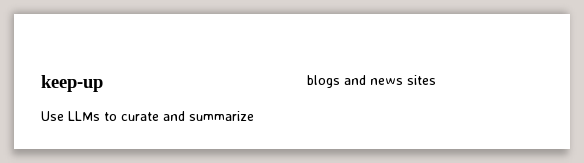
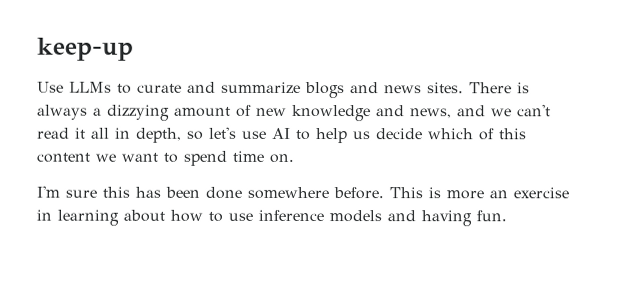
[407,75,436,85] sites -> [427,82,530,94] [37,104,551,122] [37,126,527,144] [36,150,294,166] [36,185,569,200] [36,209,507,227] sites. There is always a dizzying amount of new knowledge and news, and we can't read it all in depth, so let's use AI to help us decide which of this content we want to spend time on. // I'm sure this has been done somewhere before. This is more an exercise in learning about how to use inference models and having fun.

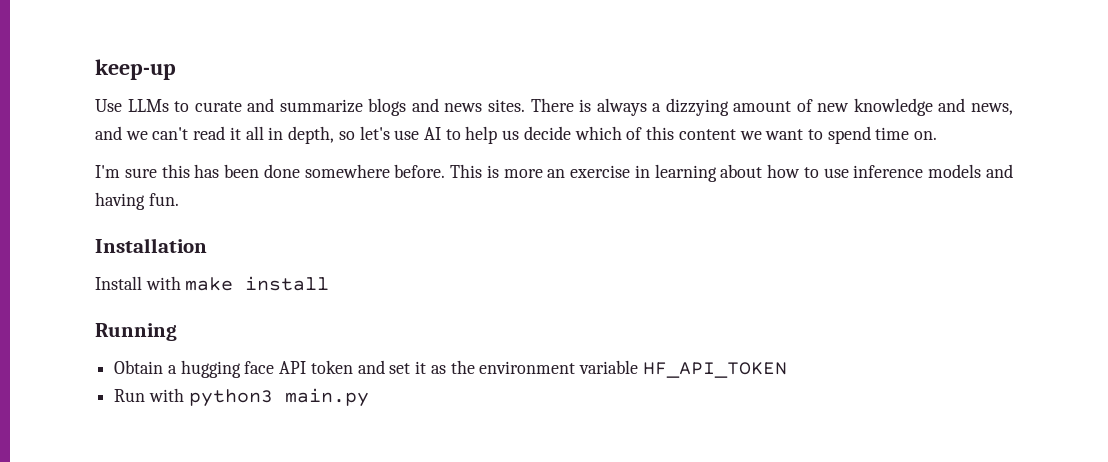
(507, 216) none -> [95,238,207,253] [95,276,330,291] [95,323,177,341] [114,360,787,378] [114,388,369,407] // Installation // Install with make install // Running // Obtain a hugging face API token and set it as the environment variable HF_API_TOKEN // Run with python3 main.py

